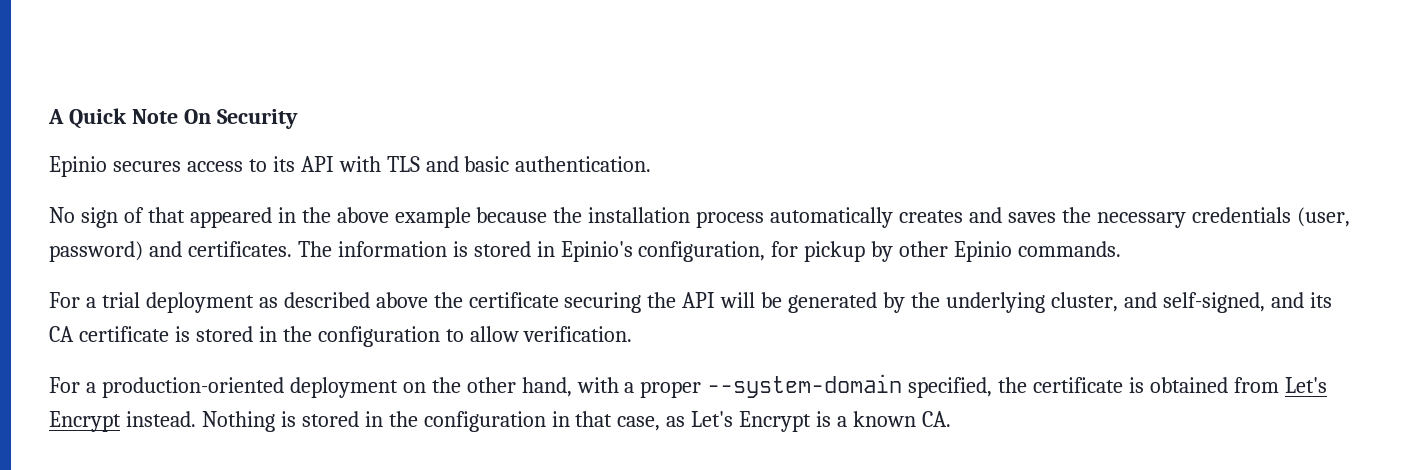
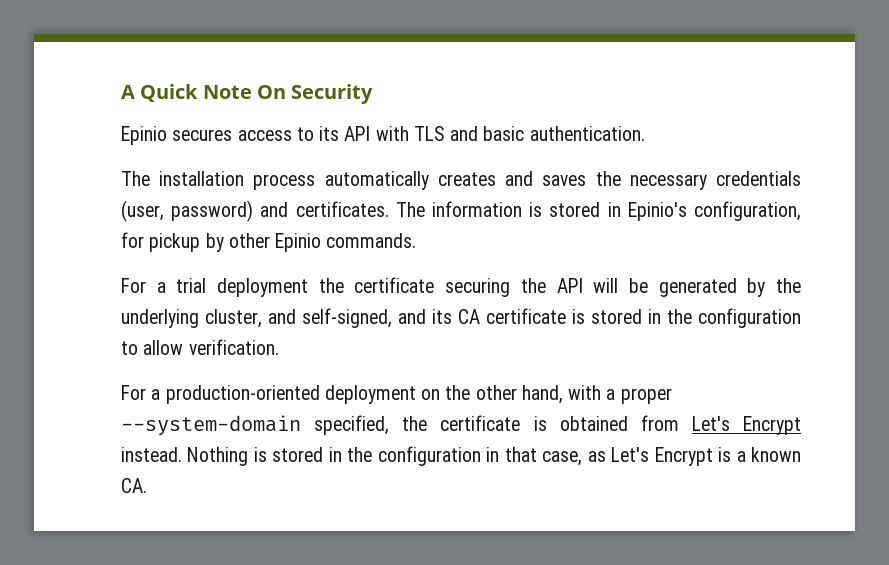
[49,207,583,228] No sign of that appeared in the above example because the -> [121,171,150,186] The
[258,292,428,308] as described above -> (309, 287) none

